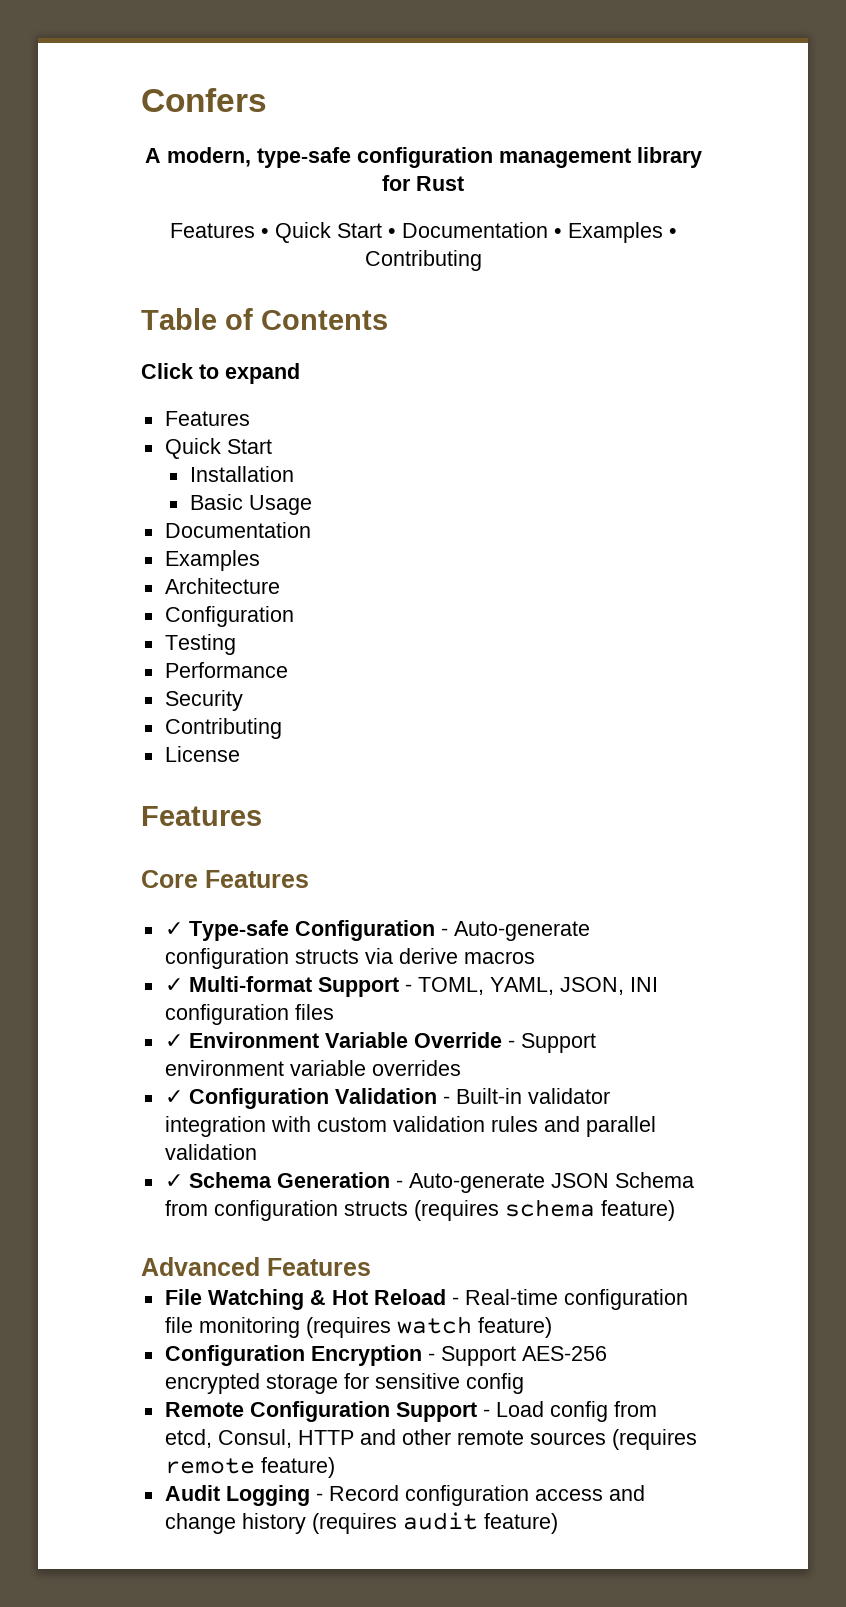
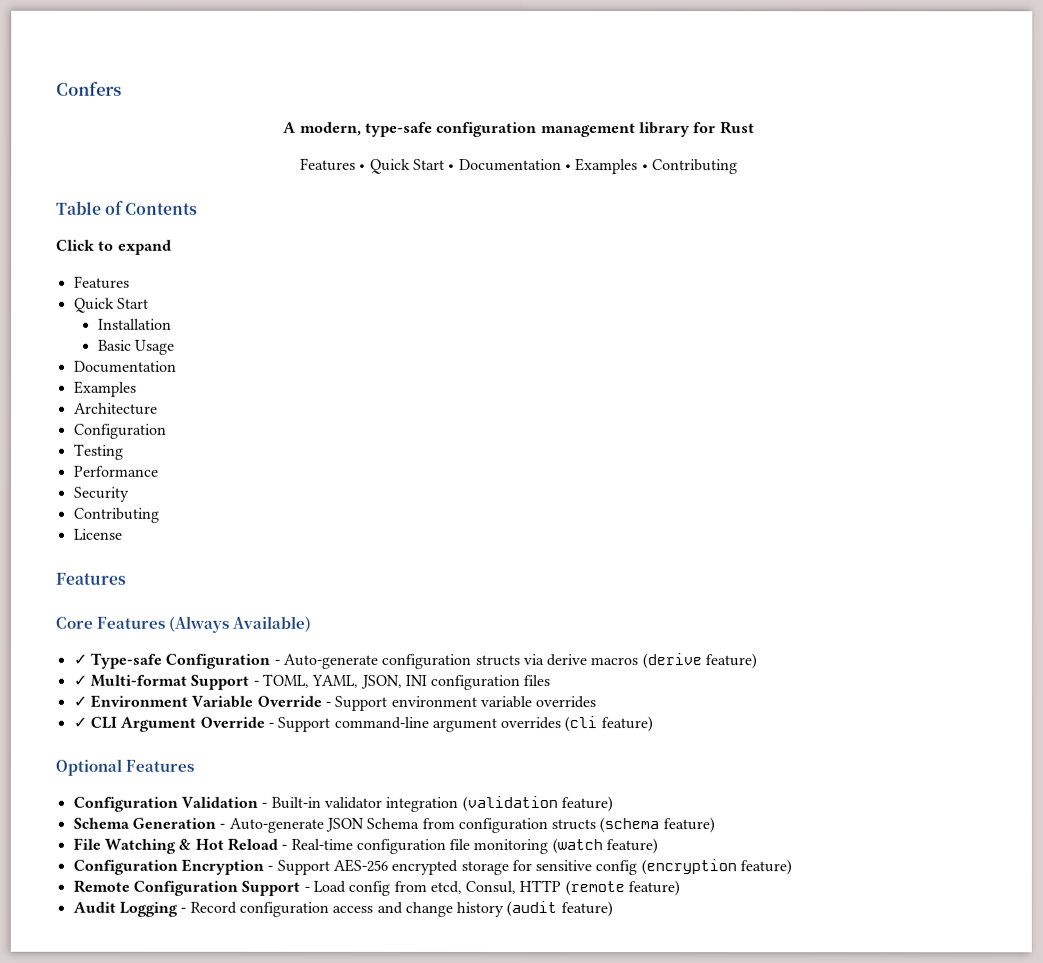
(309, 879) none -> [168,615,312,633] (Always Available)
(535, 957) none -> [641,653,758,670] (derive feature)
(183, 1097) none -> [89,716,653,733] [55,758,195,776] CLI Argument Override - Support command-line argument overrides (cli feature) // Optional Features //
[270,1116,656,1137] [164,1144,257,1160] [164,1174,183,1188] with custom validation rules and parallel validation // ✓ -> [461,795,613,813] (validation feature) //
[413,1199,675,1221] [141,1257,371,1276] (requires schema feature) // Advanced Features -> [599,817,715,834] (schema feature)
[305,1316,472,1338] (requires watch -> [551,838,603,855] (watch
(524, 1383) none -> [640,859,793,876] (encryption feature)
[359,1429,697,1450] [164,1458,255,1474] and other remote sources (requires remote -> [564,880,625,897] (remote
[311,1512,478,1534] (requires audit -> [506,900,558,918] (audit

